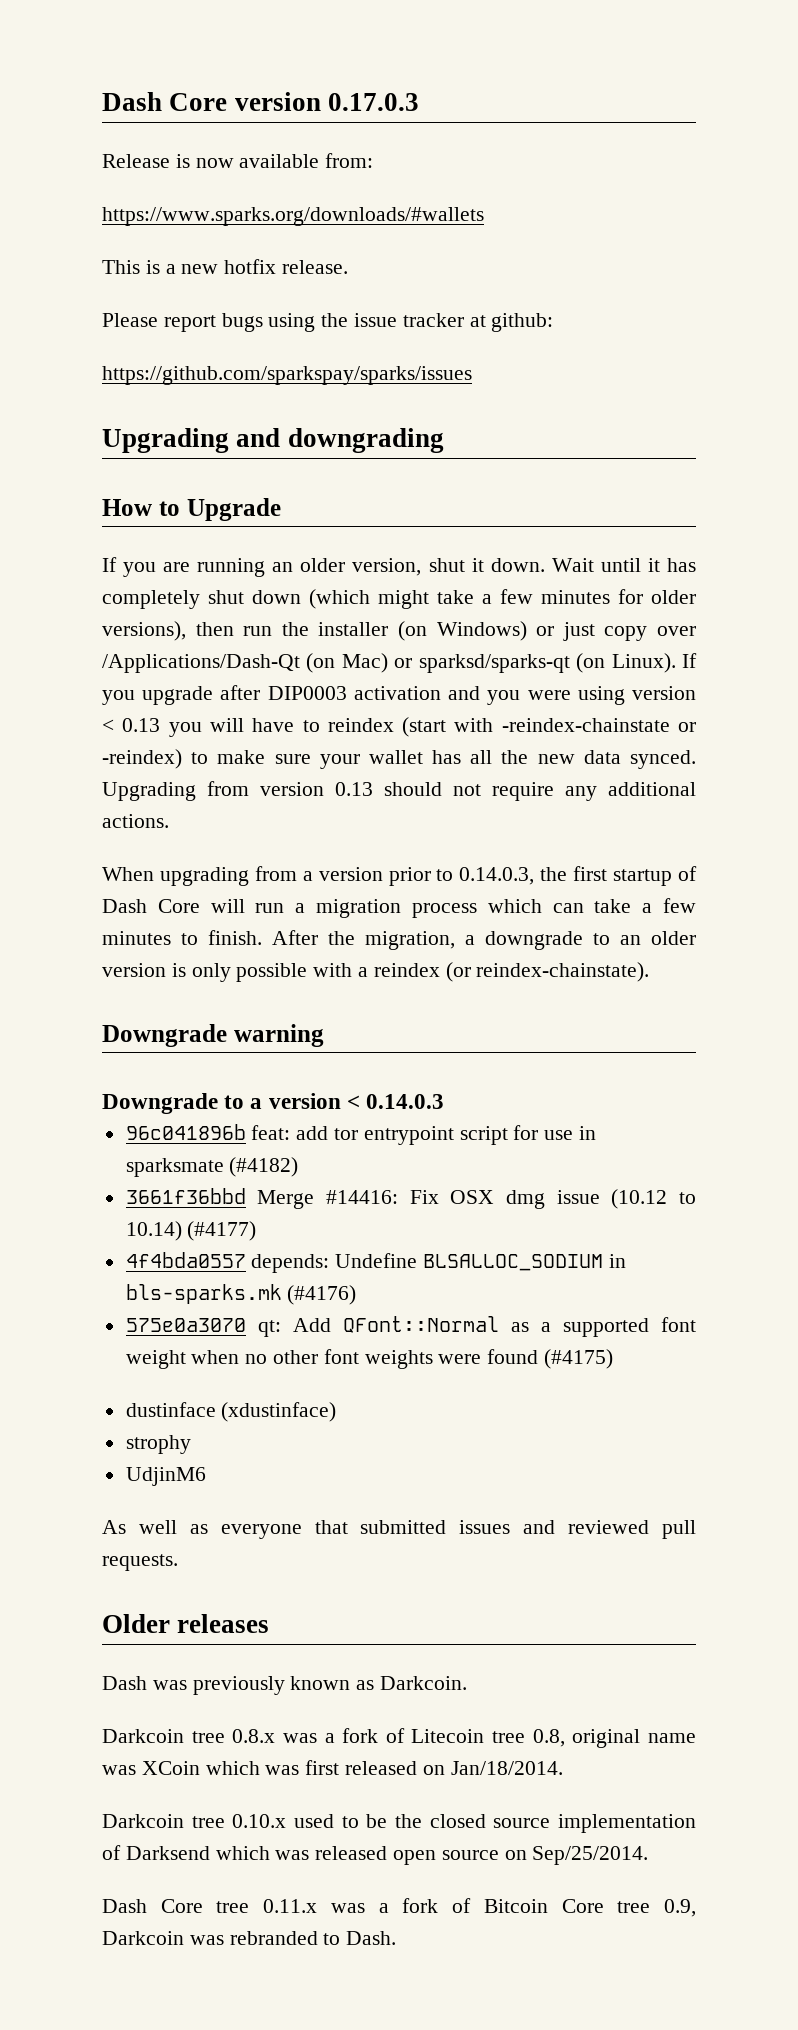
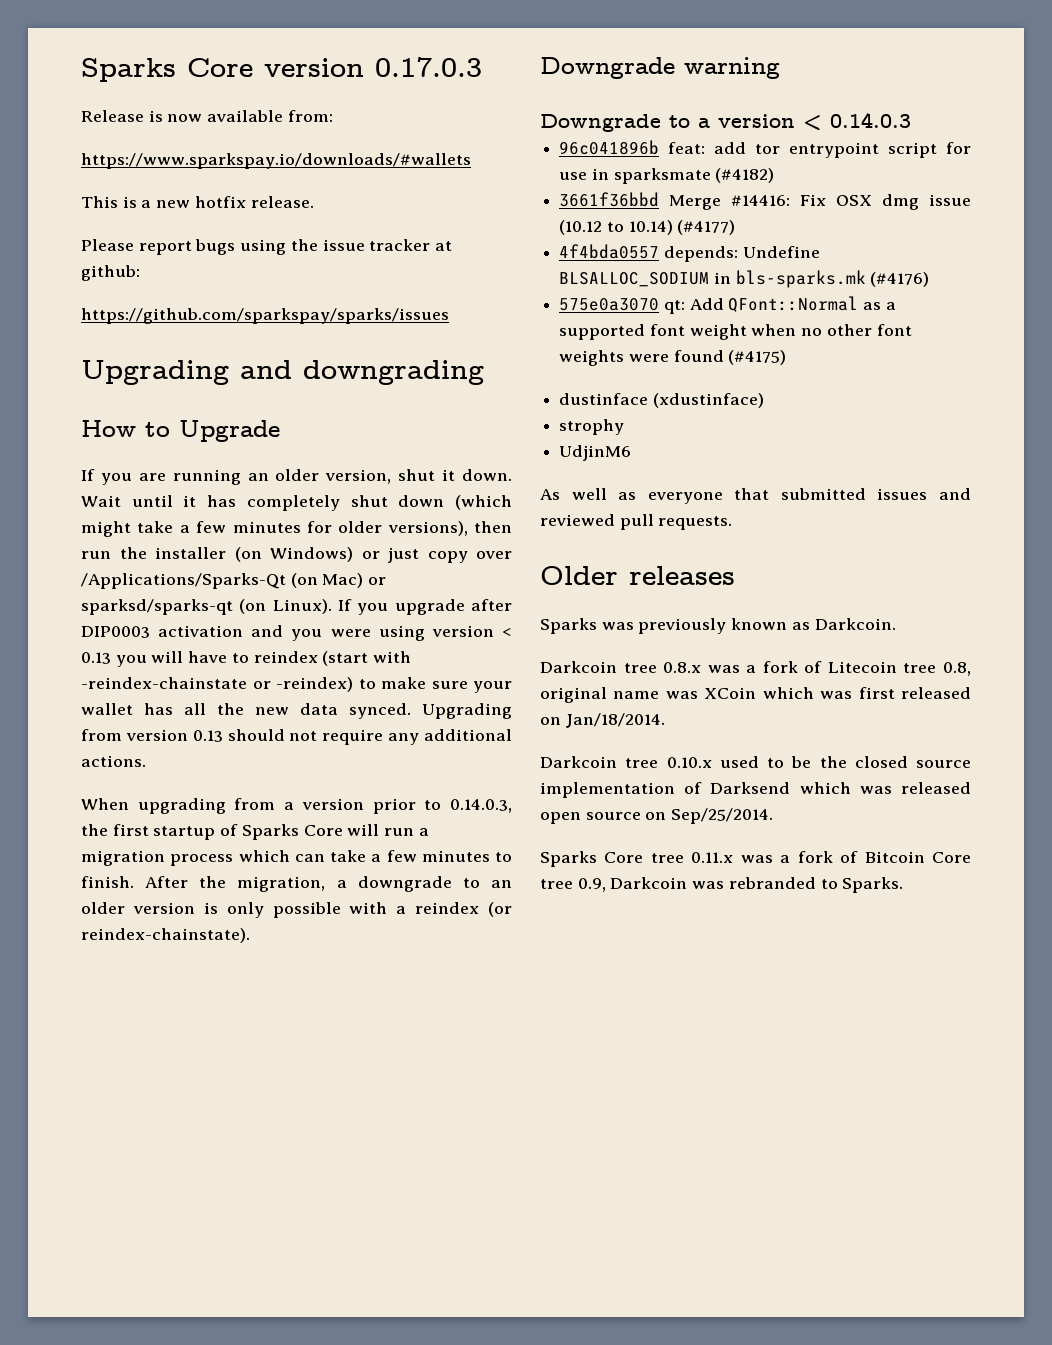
[102,92,162,111] Dash -> [81,58,176,82] Sparks
[102,207,484,226] https://www.sparks.org/downloads/#wallets -> [81,153,471,169] https://www.sparkspay.io/downloads/#wallets
[102,654,300,673] /Applications/Dash-Qt -> [81,573,286,589] /Applications/Sparks-Qt
[102,899,147,913] Dash -> [241,824,299,840] Sparks
[102,1676,147,1690] Dash -> [540,618,597,634] Sparks
[102,1899,147,1913] Dash -> [540,851,597,867] Sparks
[346,1931,397,1945] Dash. -> [842,877,904,893] Sparks.

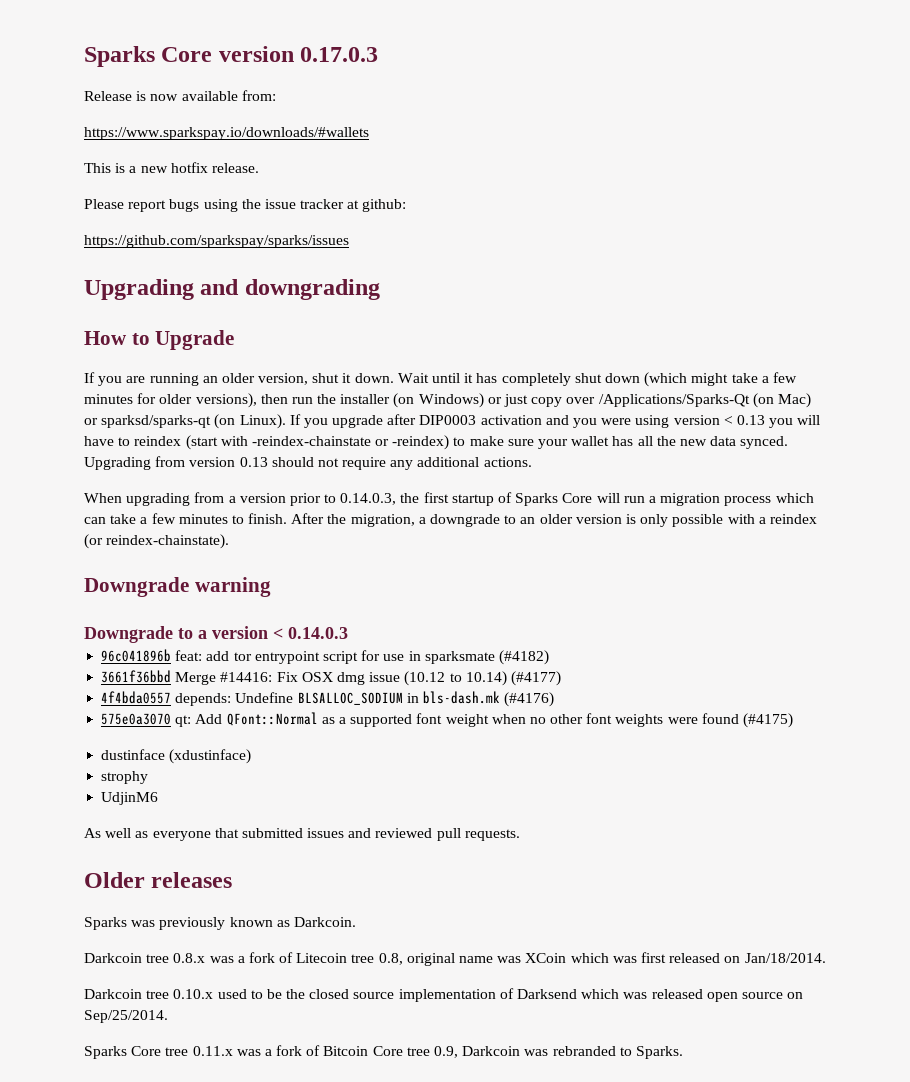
[735,270,866,288] bls-sparks.mk -> [422,691,500,704] bls-dash.mk

